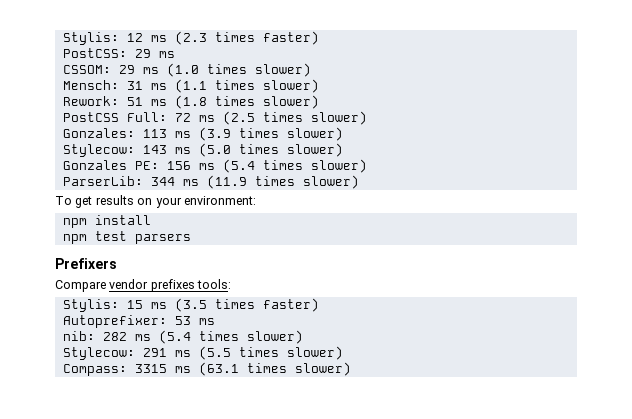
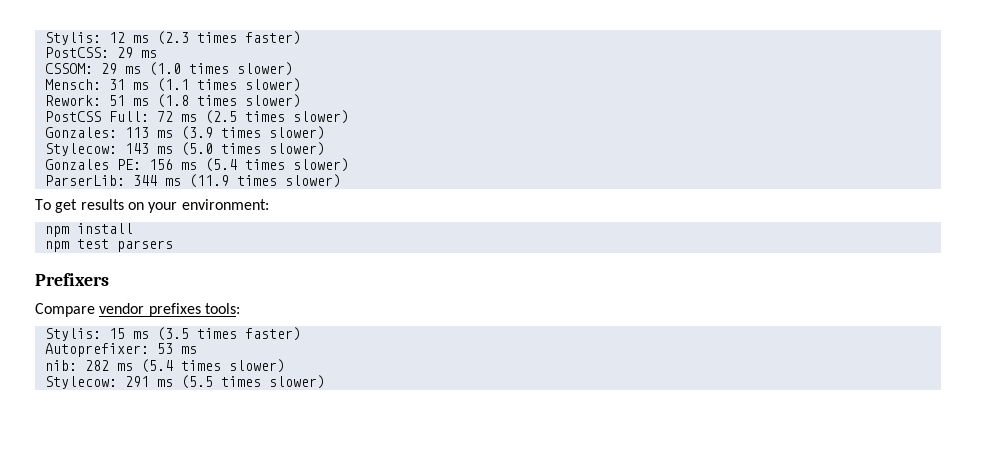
[62,362,351,376] // Compass: 3315 ms (63.1 times slower) -> (325, 382) none

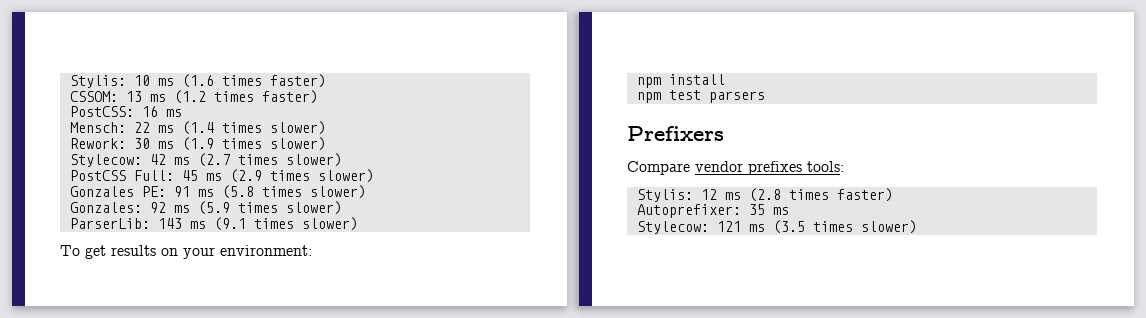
[44,31,189,45] Stylis: 12 ms (2.3 -> [69,74,326,88] [69,90,206,104] Stylis: 10 ms (1.6 times faster) // CSSOM: 13 ms (1.2
[116,47,157,58] [44,62,293,76] [44,78,301,92] [44,94,301,108] [44,110,349,124] [44,126,325,140] [44,142,325,156] [44,158,237,172] 29 ms // CSSOM: 29 ms (1.0 times slower) // Mensch: 31 ms (1.1 times slower) // Rework: 51 ms (1.8 times slower) // PostCSS Full: 72 ms (2.5 times slower) // Gonzales: 113 ms (3.9 times slower) // Stylecow: 143 ms (5.0 times slower) // Gonzales PE: 156 ms (5.4 -> [141,106,182,117] [69,121,326,135] [69,137,326,151] [69,153,342,167] [69,169,374,183] [69,185,366,199] [69,201,230,215] 16 ms // Mensch: 22 ms (1.4 times slower) // Rework: 30 ms (1.9 times slower) // Stylecow: 42 ms (2.7 times slower) // PostCSS Full: 45 ms (2.9 times slower) // Gonzales PE: 91 ms (5.8 times slower) // Gonzales: 92 ms (5.9
[132,174,229,188] 344 ms (11.9 -> [157,217,246,231] 143 ms (9.1
[108,327,189,341] 15 ms (3.5 -> [700,188,781,202] 12 ms (2.8
[156,343,197,354] [44,359,285,373] [44,375,213,389] 53 ms // nib: 282 ms (5.4 times slower) // Stylecow: 291 ms (5.5 -> [748,204,789,215] [636,220,805,234] 35 ms // Stylecow: 121 ms (3.5

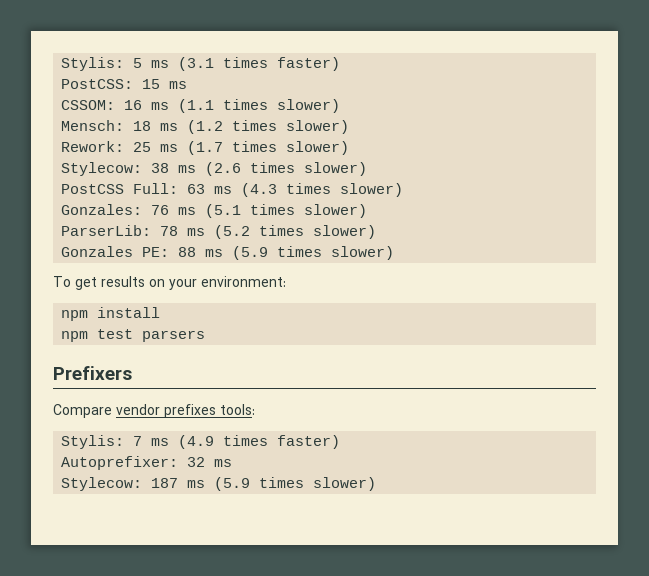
[69,74,326,88] [69,90,206,104] Stylis: 10 ms (1.6 times faster) // CSSOM: 13 ms (1.2 -> [61,57,215,71] Stylis: 5 ms (3.1
(134, 111) none -> [142,79,188,89] [61,100,116,110] 15 ms // CSSOM:
[69,121,214,135] // Mensch: 22 ms (1.4 -> [178,99,341,113] [61,120,224,134] (1.1 times slower) // Mensch: 18 ms (1.2
[133,137,214,151] 30 ms (1.9 -> [133,141,224,155] 25 ms (1.7
[149,153,230,167] 42 ms (2.7 -> [151,162,242,176] 38 ms (2.6
[181,169,374,183] [69,185,366,199] [69,201,342,215] [69,217,246,231] 45 ms (2.9 times slower) // Gonzales PE: 91 ms (5.8 times slower) // Gonzales: 92 ms (5.9 times slower) // ParserLib: 143 ms (9.1 -> [187,183,404,197] [61,204,368,218] [61,225,377,239] [61,246,269,260] 63 ms (4.3 times slower) // Gonzales: 76 ms (5.1 times slower) // ParserLib: 78 ms (5.2 times slower) // Gonzales PE: 88 ms (5.9
[700,188,781,202] 12 ms (2.8 -> [133,435,215,449] 7 ms (4.9
[748,204,765,215] 35 -> [187,457,206,467] 32
[716,220,805,234] 121 ms (3.5 -> [151,477,251,491] 187 ms (5.9

